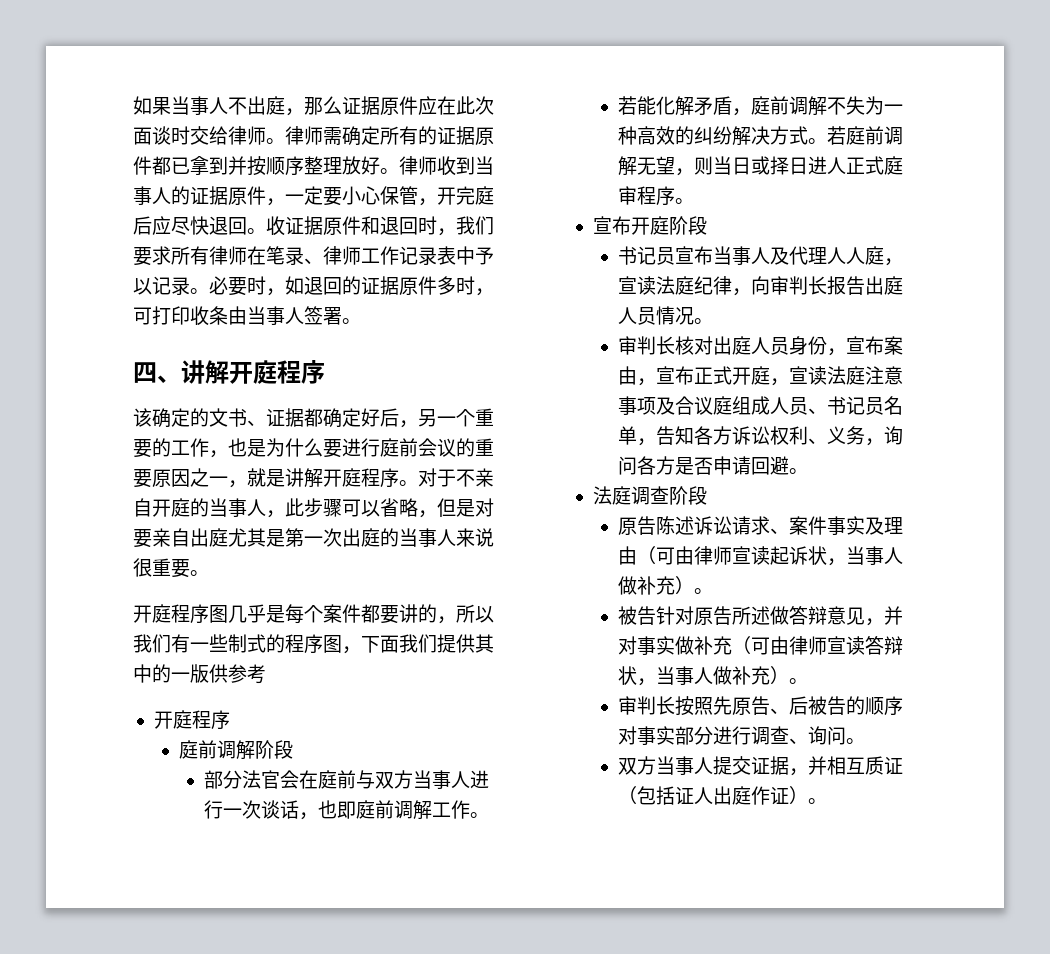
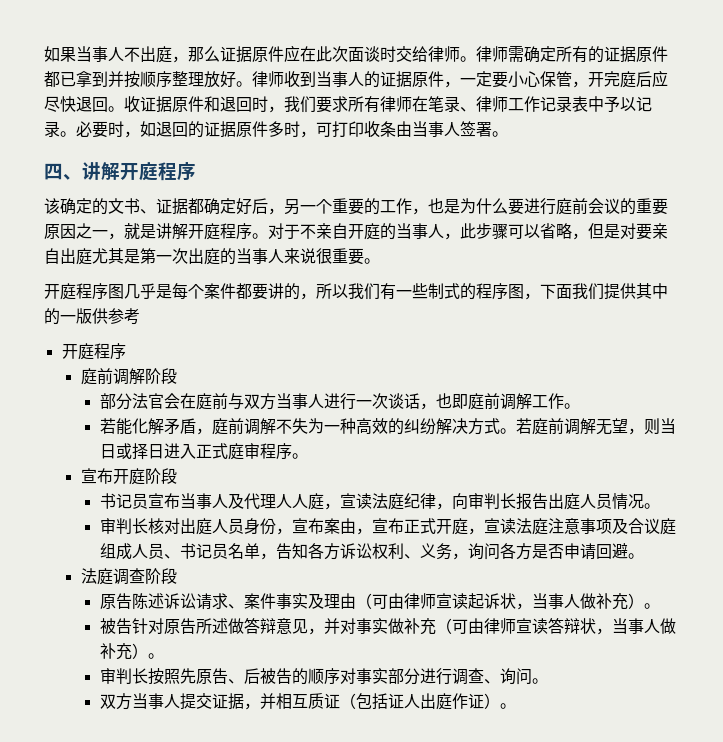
[827,157,847,174] 人 -> [179,444,196,459] 入

